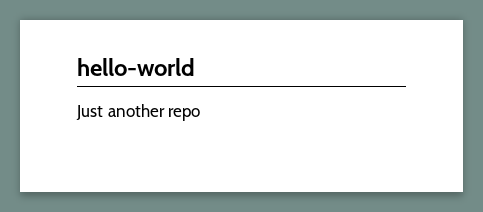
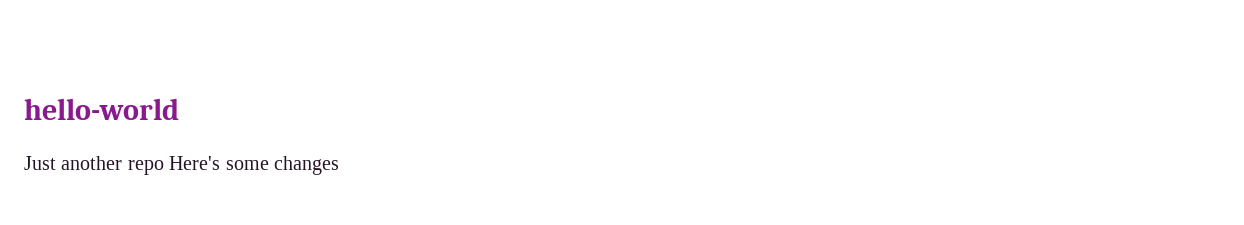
(201, 114) none -> [169,156,339,175] Here's some changes

